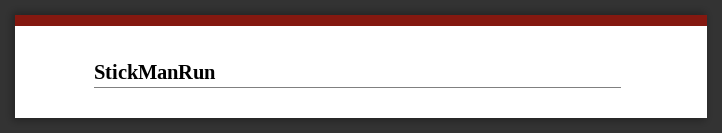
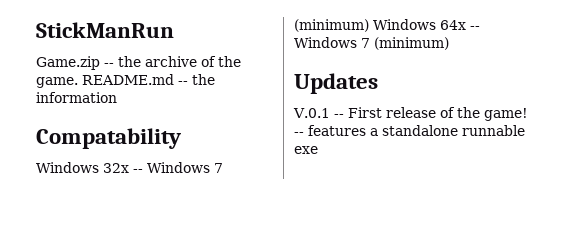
(216, 71) none -> [36,56,241,70] [36,74,215,88] [36,92,117,103] [36,128,181,149] [36,162,223,173] [294,19,480,32] [294,37,449,50] [294,73,378,94] [293,107,528,121] [294,125,525,136] [294,146,318,154] // Game.zip -- the archive of the game. README.md -- the information // Compatability // Windows 32x -- Windows 7 (minimum) Windows 64x -- Windows 7 (minimum) // Updates // V.0.1 -- First release of the game! -- features a standalone runnable exe

